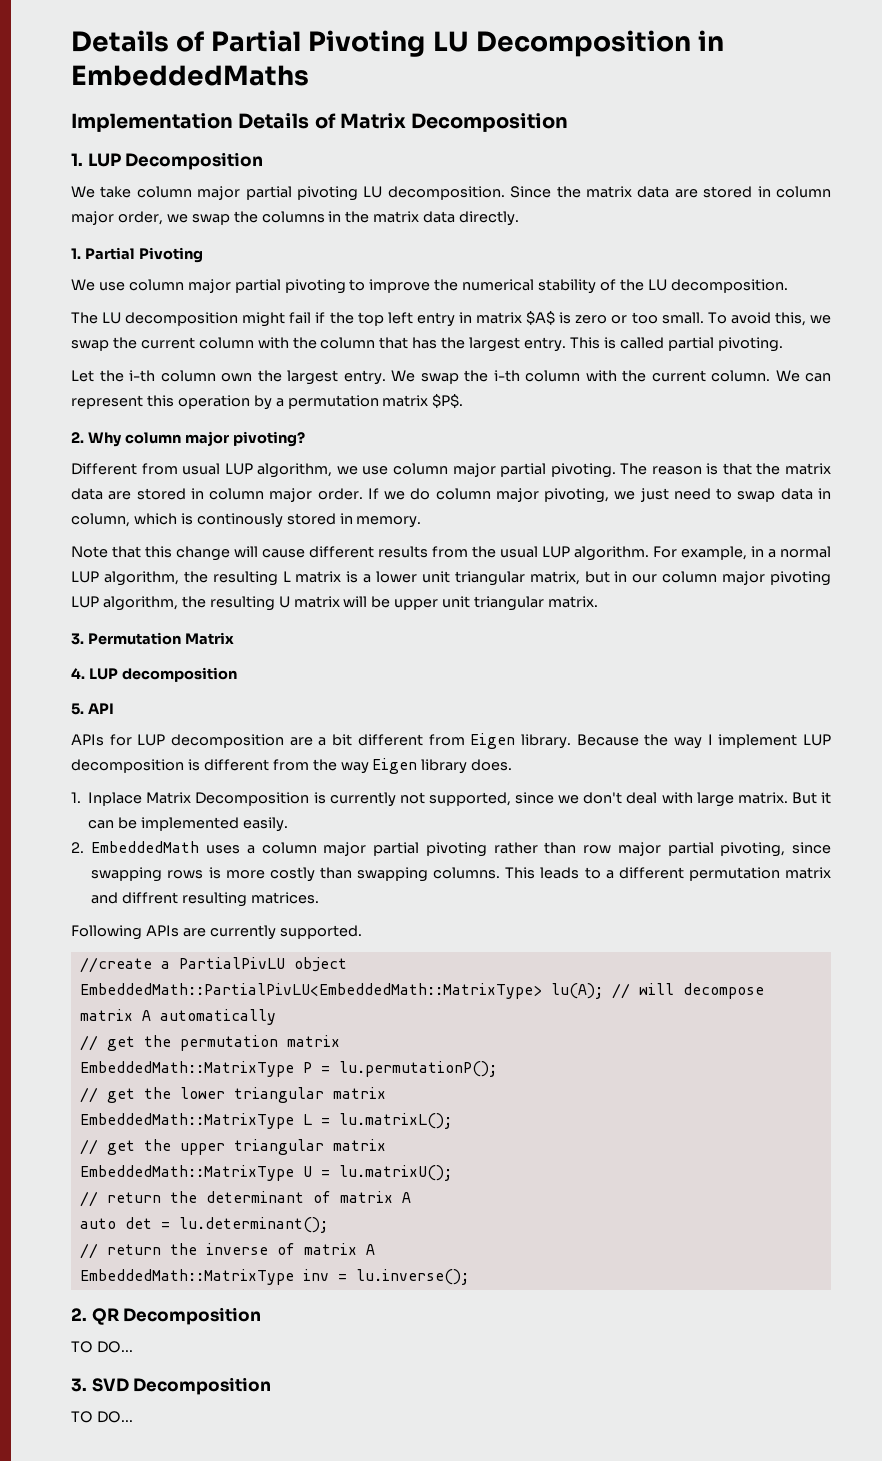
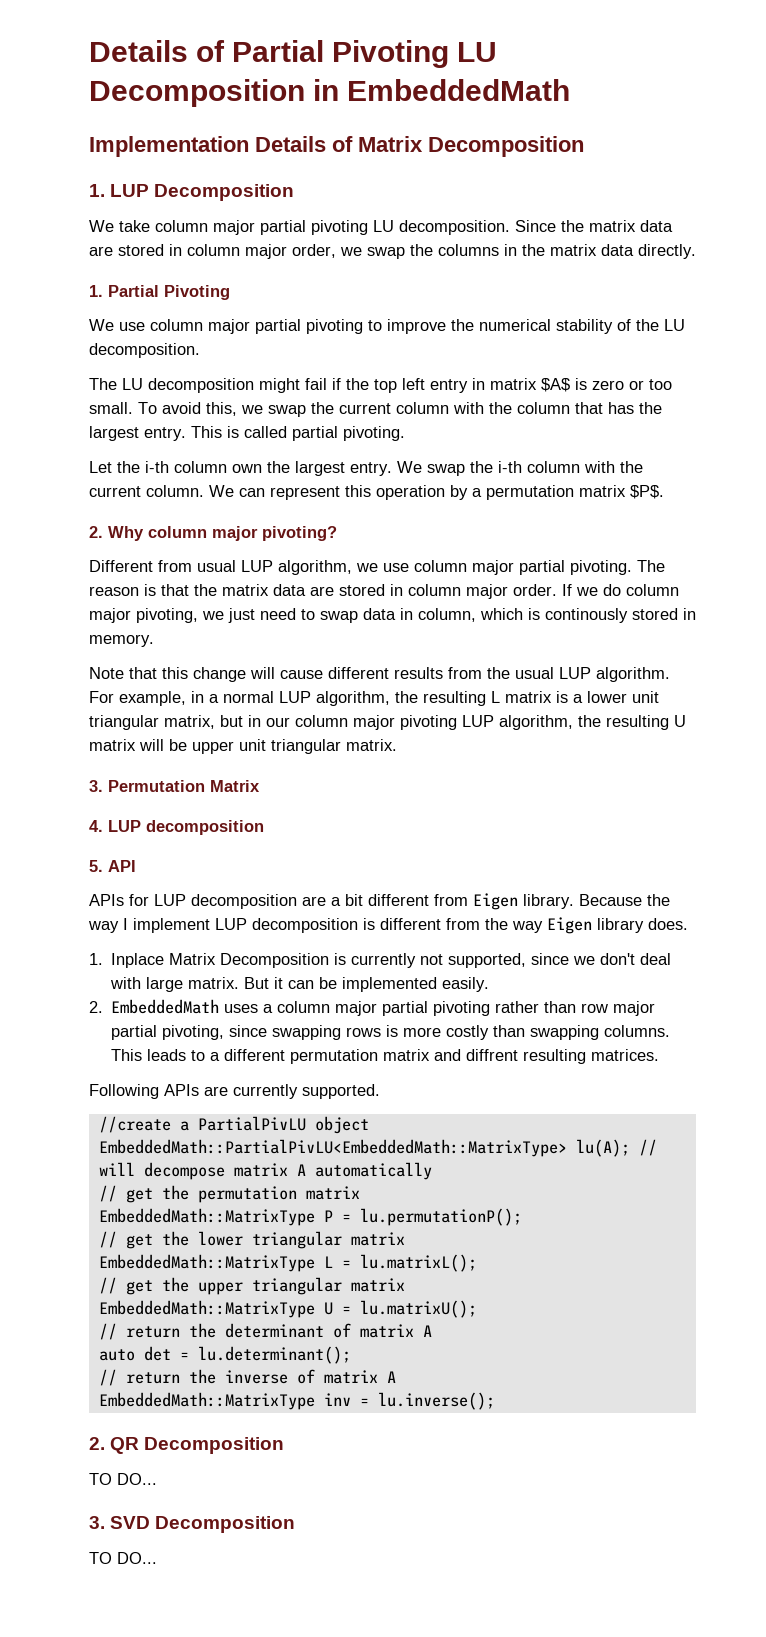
[71,65,309,86] EmbeddedMaths -> [347,79,571,101] EmbeddedMath

